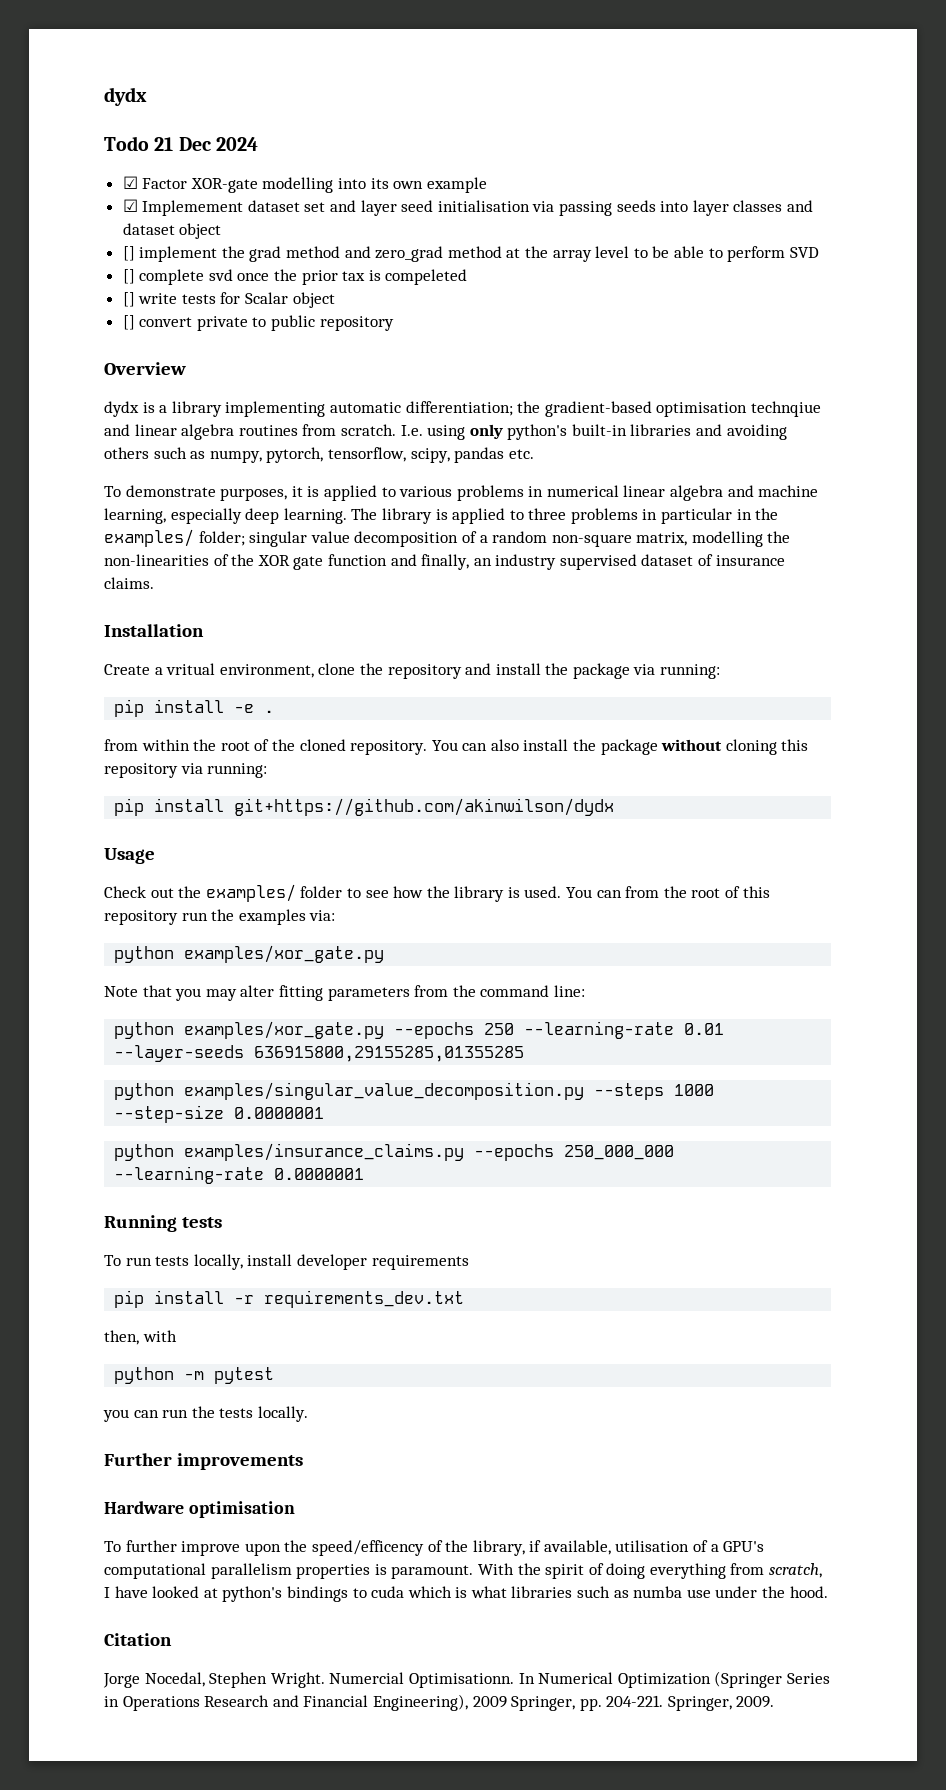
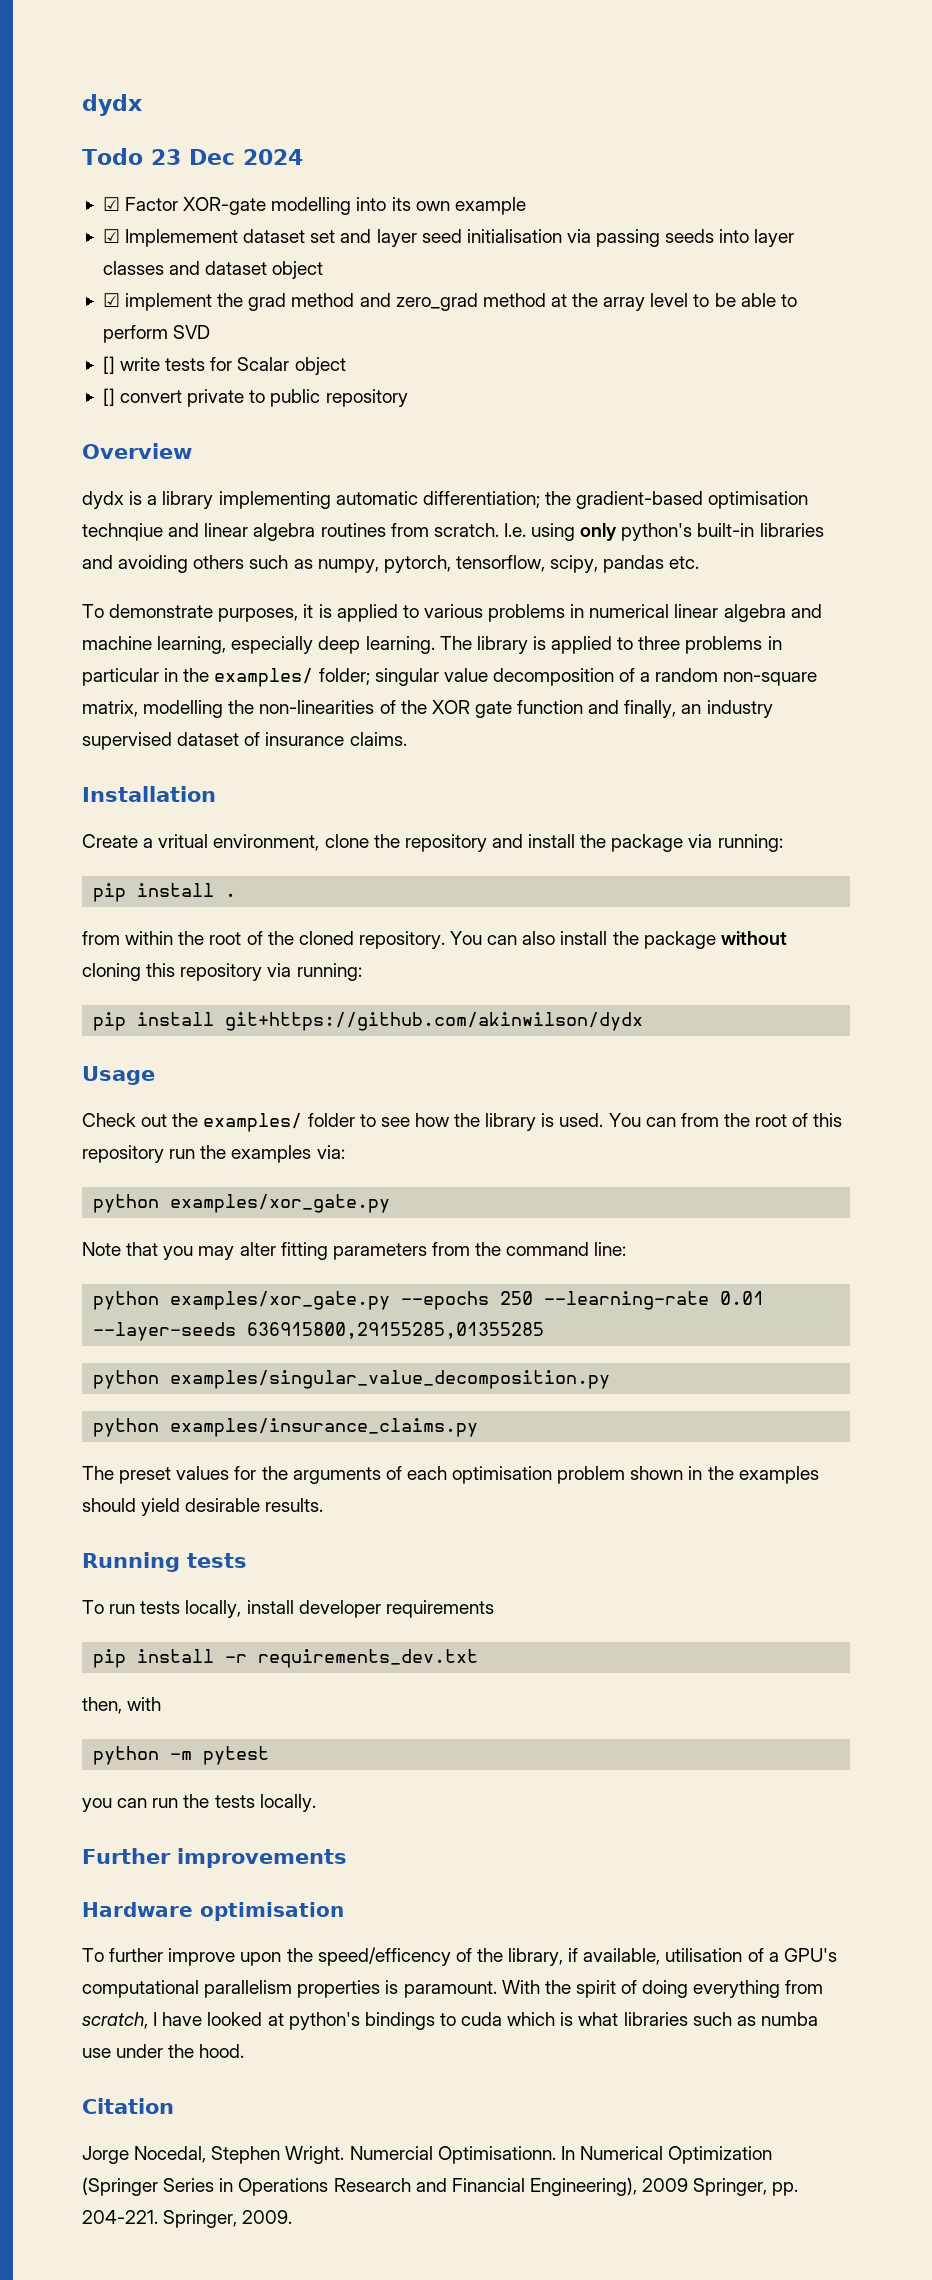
[154,137,174,151] 21 -> [150,149,181,165] 23
[122,246,135,261] [] -> [102,293,120,307] ☑
[122,269,468,285] // [] complete svd once the prior tax is compeleted -> (211, 332) none
[234,704,255,713] -e -> (215, 890) none
[594,1083,715,1100] [114,1105,325,1123] [114,1143,675,1161] [114,1166,365,1184] --steps 1000 --step-size 0.0000001 // python examples/insurance_claims.py --epochs 250_000_000 --learning-rate 0.0000001 -> [93,1418,479,1437] [82,1466,819,1484] [82,1498,324,1516] // python examples/insurance_claims.py // The preset values for the arguments of each optimisation problem shown in the examples should yield desirable results.

